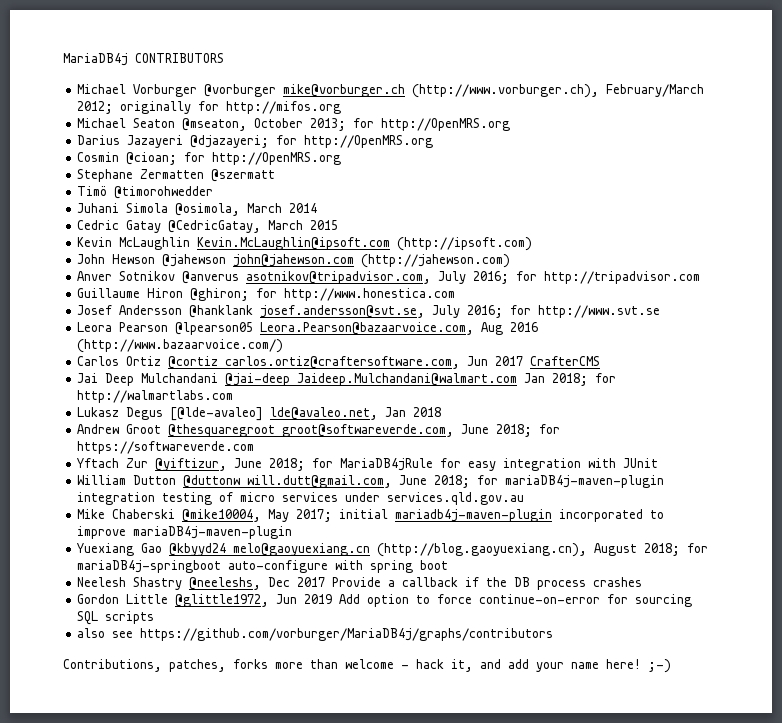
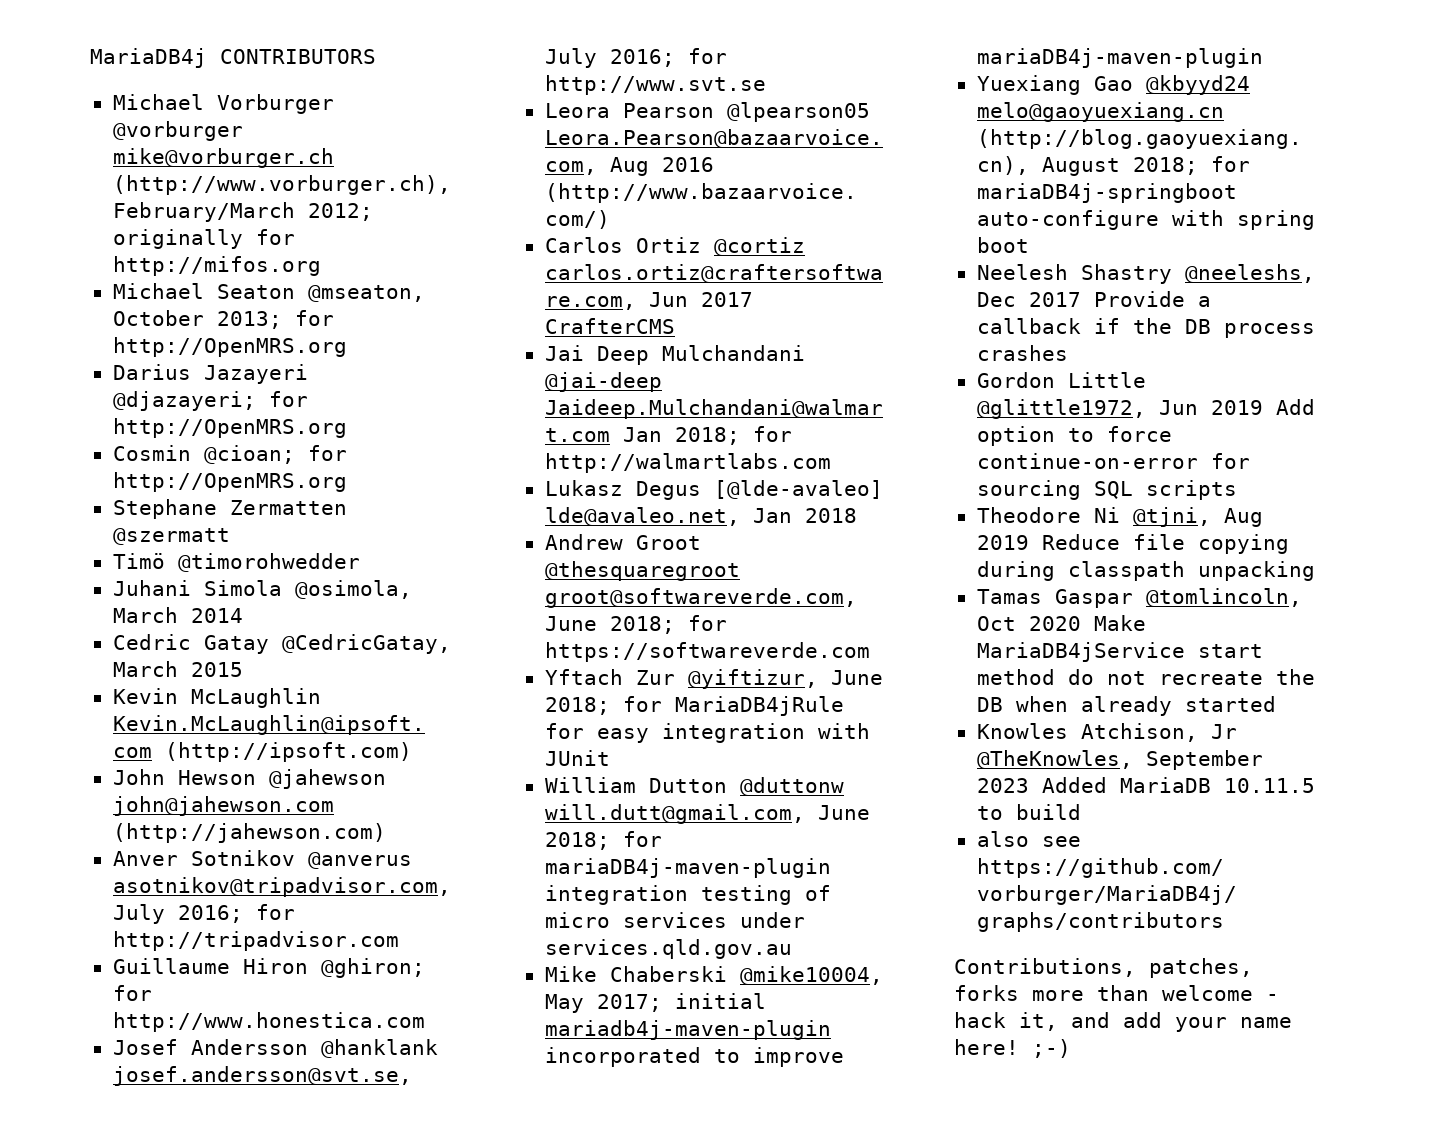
(155, 617) none -> [976,507,1263,527] [976,534,1289,554] [976,561,1315,581] [976,588,1302,608] [976,615,1146,631] [976,642,1263,662] [976,669,1315,685] [976,696,1276,716] [976,723,1237,742] [976,750,1263,770] [976,777,1315,793] [976,804,1081,820] // Theodore Ni @tjni, Aug 2019 Reduce file copying during classpath unpacking // Tamas Gaspar @tomlincoln, Oct 2020 Make MariaDB4jService start method do not recreate the DB when already started // Knowles Atchison, Jr @TheKnowles, September 2023 Added MariaDB 10.11.5 to build

